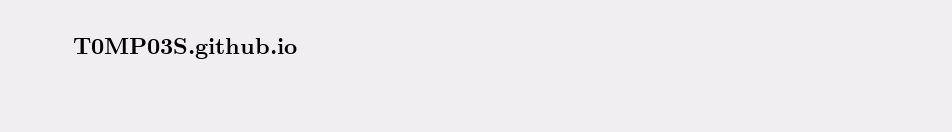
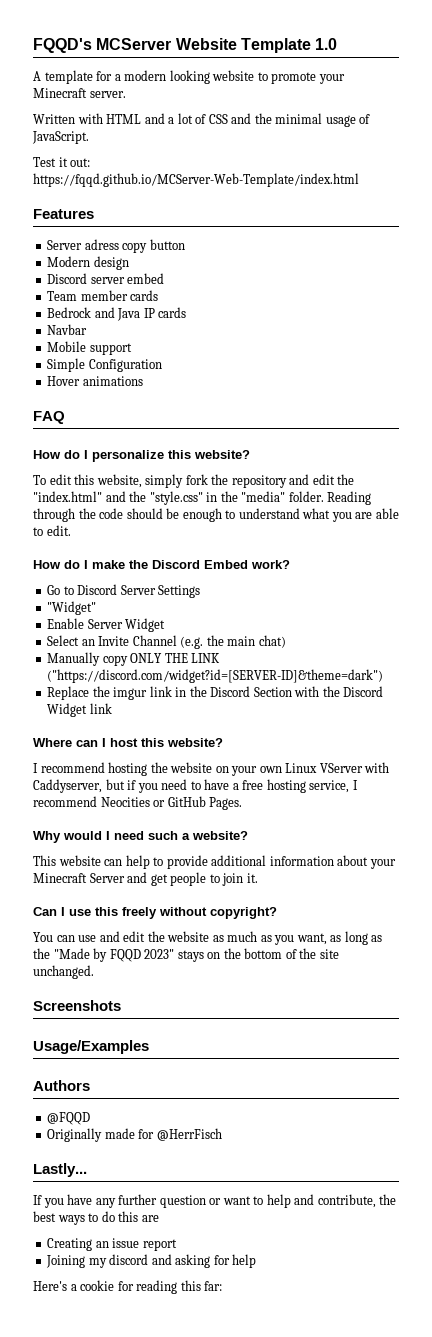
[73,38,297,59] T0MP03S.github.io -> [33,38,338,53] [33,70,345,84] [33,88,126,98] [33,113,371,127] [32,131,89,144] [33,157,91,167] [33,173,359,187] [33,209,94,219] [47,239,185,253] [47,256,129,270] [47,273,165,284] [47,290,159,301] [47,307,187,321] [47,324,88,335] [47,341,132,355] [47,358,162,372] [47,376,143,386] [33,411,65,424] [33,450,250,462] [33,474,355,488] [33,491,372,505] [33,508,399,522] [33,525,71,536] [33,560,290,569] [47,584,201,598] [47,601,97,615] [47,618,166,632] [47,635,286,649] [47,652,221,666] [47,669,384,683] [47,686,384,700] [47,703,112,717] [33,738,223,747] [33,762,390,776] [33,779,358,793] [33,796,243,810] [33,831,248,843] [33,855,396,869] [33,872,258,886] [33,907,277,919] [33,931,383,945] [33,948,339,962] [33,965,94,979] [33,1000,121,1011] [33,1040,149,1054] [33,1080,90,1091] [47,1112,91,1125] [47,1128,222,1142] [33,1163,87,1177] [33,1194,397,1208] [33,1211,159,1225] [47,1238,177,1251] [46,1254,257,1268] [33,1280,223,1294] FQQD's MCServer Website Template 1.0 // A template for a modern looking website to promote your Minecraft server. // Written with HTML and a lot of CSS and the minimal usage of JavaScript. // Test it out: https://fqqd.github.io/MCServer-Web-Template/index.html // Features // Server adress copy button // Modern design // Discord server embed // Team member cards // Bedrock and Java IP cards // Navbar // Mobile support // Simple Configuration // Hover animations // FAQ // How do I personalize this website? // To edit this website, simply fork the repository and edit the "index.html" and the "style.css" in the "media" folder. Reading through the code should be enough to understand what you are able to edit. // How do I make the Discord Embed work? // Go to Discord Server Settings // "Widget" // Enable Server Widget // Select an Invite Channel (e.g. the main chat) // Manually copy ONLY THE LINK ("https://discord.com/widget?id=[SERVER-ID]&theme=dark") // Replace the imgur link in the Discord Section with the Discord Widget link // Where can I host this website? // I recommend hosting the website on your own Linux VServer with Caddyserver, but if you need to have a free hosting service, I recommend Neocities or GitHub Pages. // Why would I need such a website? // This website can help to provide additional information about your Minecraft Server and get people to join it. // Can I use this freely without copyright? // You can use and edit the website as much as you want, as long as the "Made by FQQD 2023" stays on the bottom of the site unchanged. // Screenshots // Usage/Examples // Authors // @FQQD // Originally made for @HerrFisch // Lastly... // If you have any further question or want to help and contribute, the best ways to do this are // Creating an issue report // Joining my discord and asking for help // Here's a cookie for reading this far:

